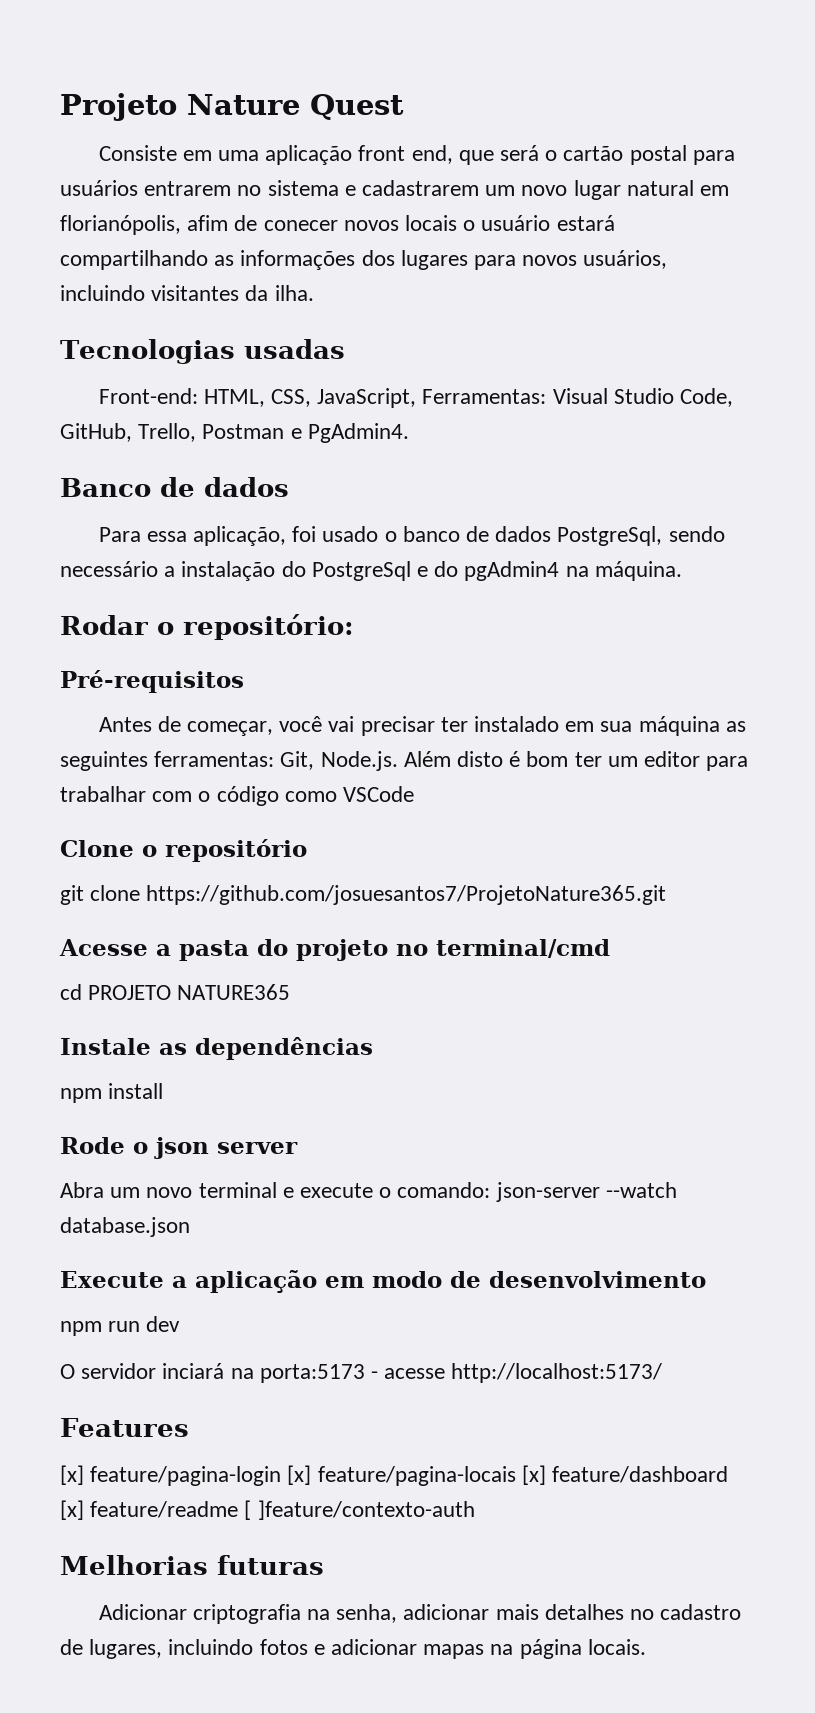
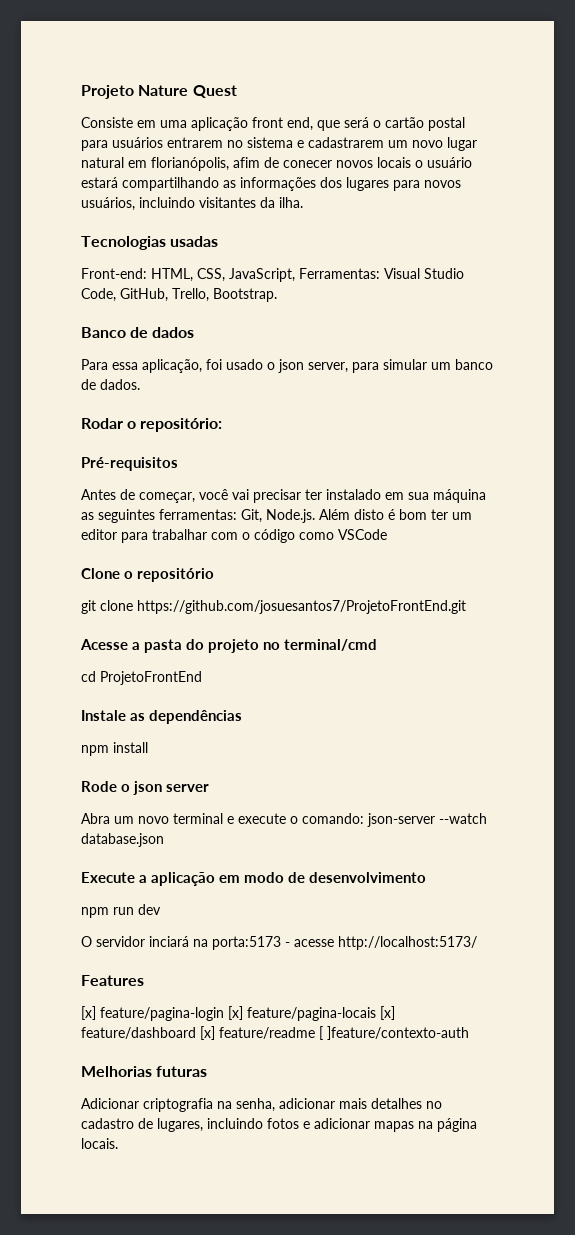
[202,423,409,443] Postman e PgAdmin4. -> [213,288,277,302] Bootstrap.
[402,526,725,546] [60,561,682,581] banco de dados PostgreSql, sendo necessário a instalação do PostgreSql e do pgAdmin4 na máquina. -> [278,359,493,373] [81,379,140,390] json server, para simular um banco de dados.
[146,885,667,905] https://github.com/josuesantos7/ProjetoNature365.git -> [137,600,466,614] https://github.com/josuesantos7/ProjetoFrontEnd.git
[88,984,291,1000] PROJETO NATURE365 -> [100,671,202,685] ProjetoFrontEnd

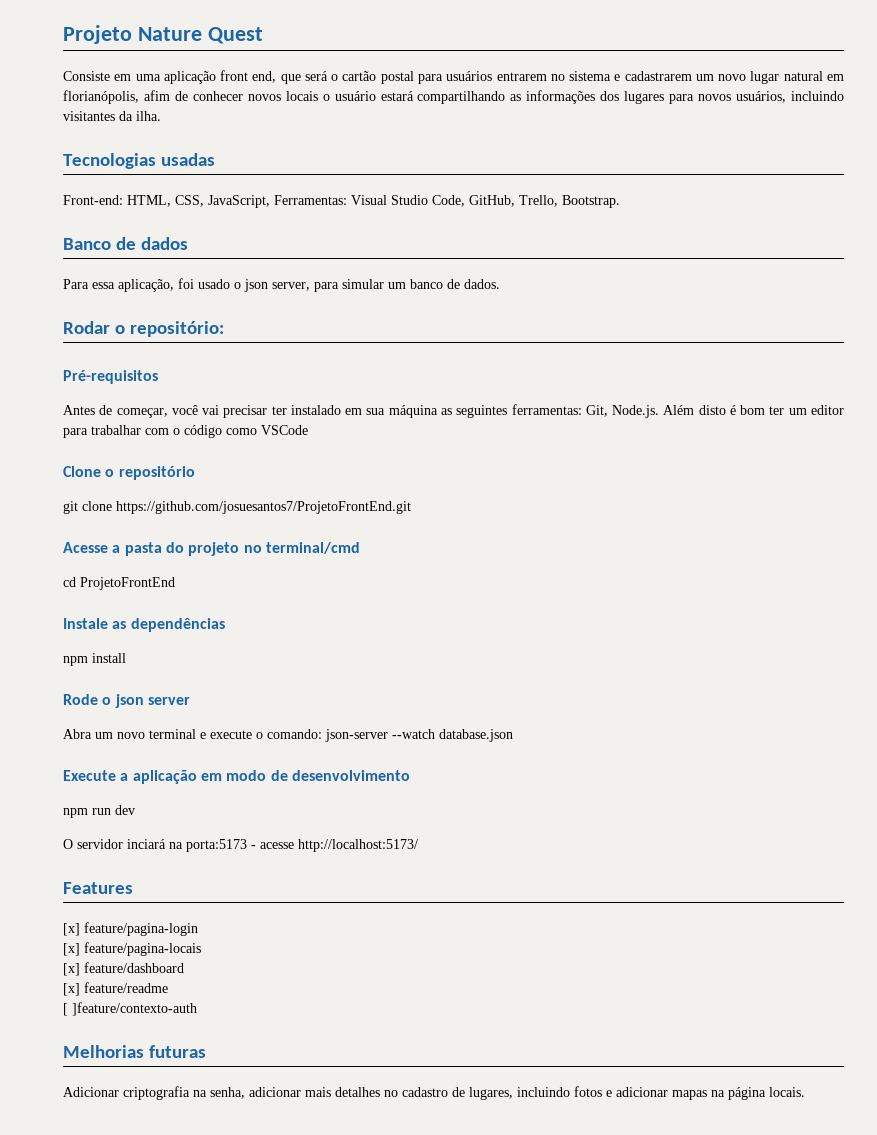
[283,160,332,168] conecer -> [192,91,243,101] conhecer
(224, 1014) none -> (198, 929) //
(376, 1014) none -> (201, 949) //
(196, 1033) none -> (184, 967) //
(315, 1033) none -> (168, 987) //

